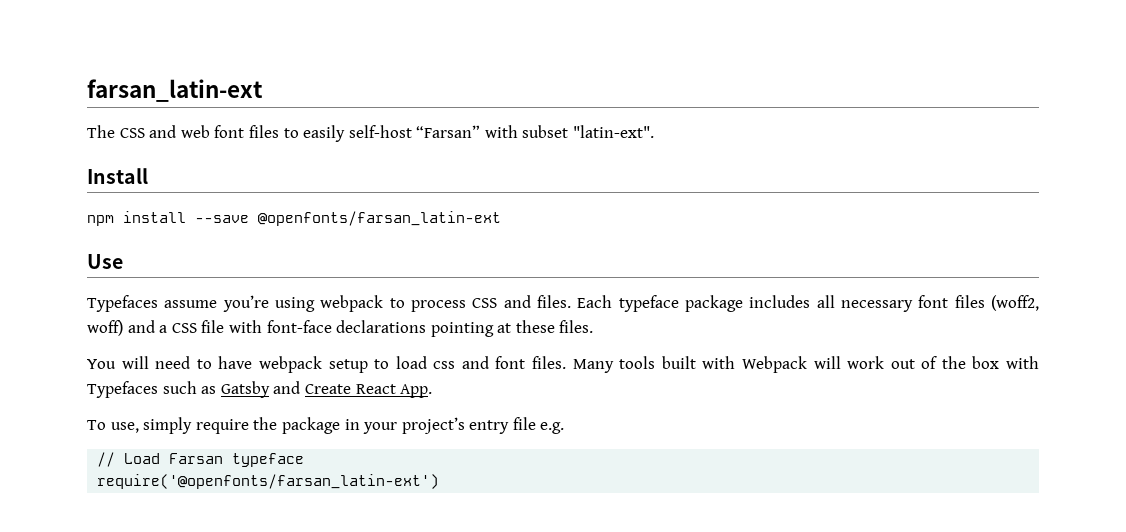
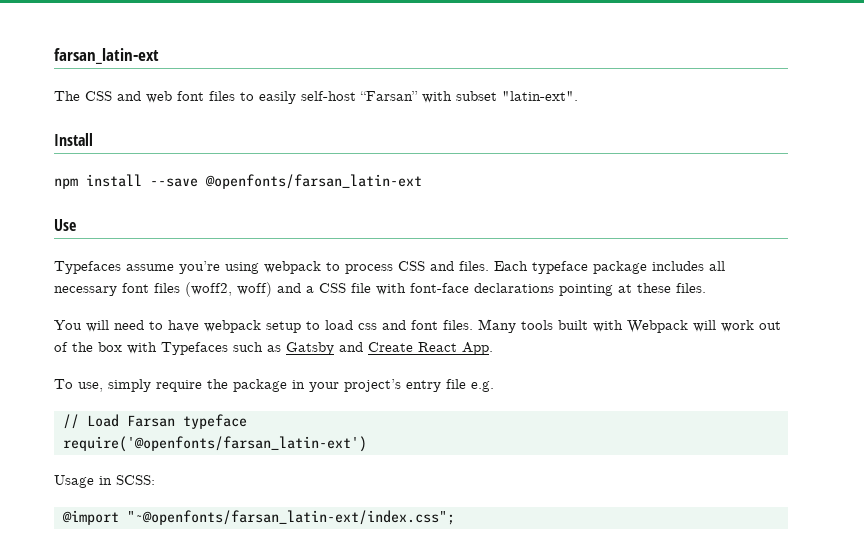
(440, 481) none -> [54,475,155,488] [61,510,455,525] // Usage in SCSS: // @import "~@openfonts/farsan_latin-ext/index.css";

